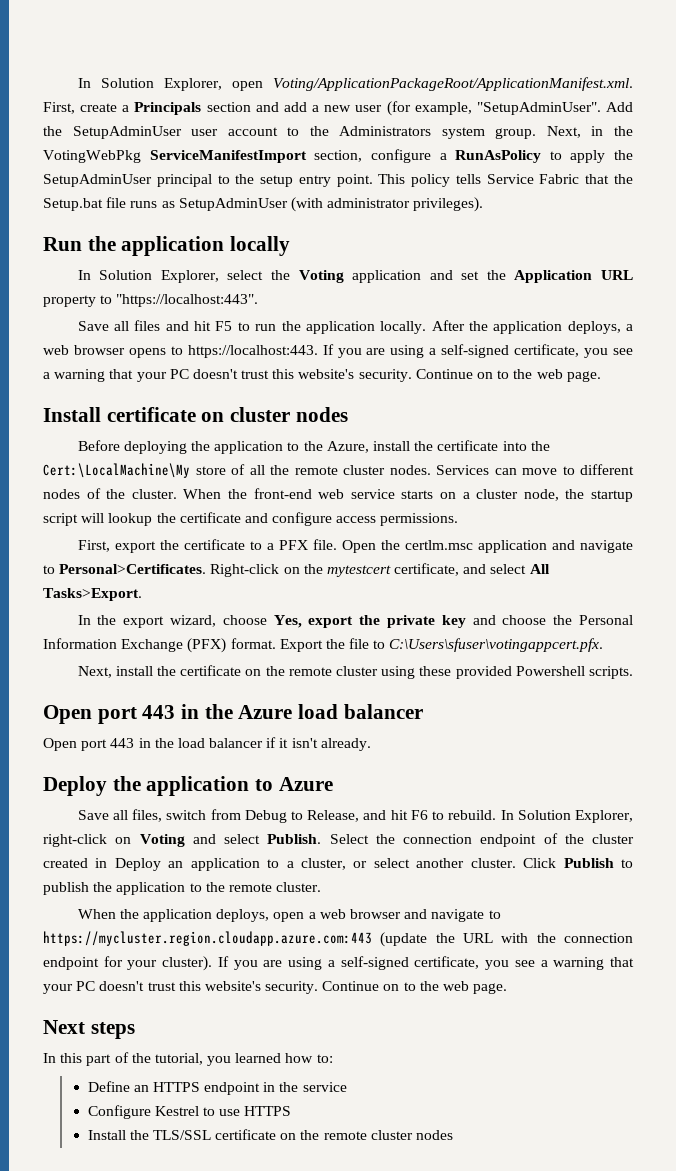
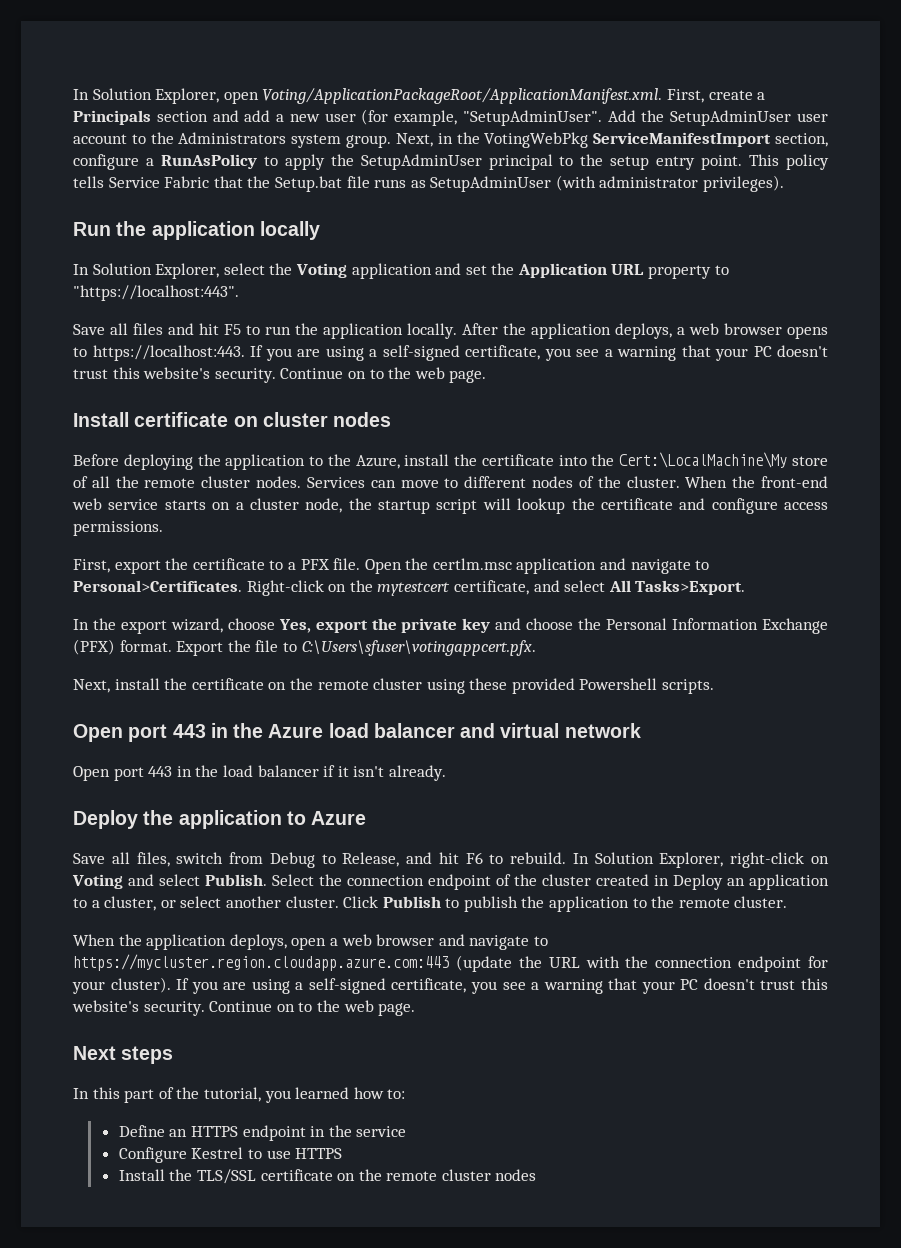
(423, 711) none -> [460,723,641,738] and virtual network

